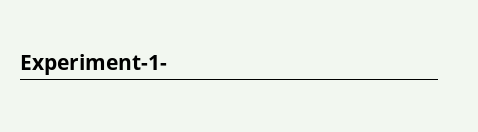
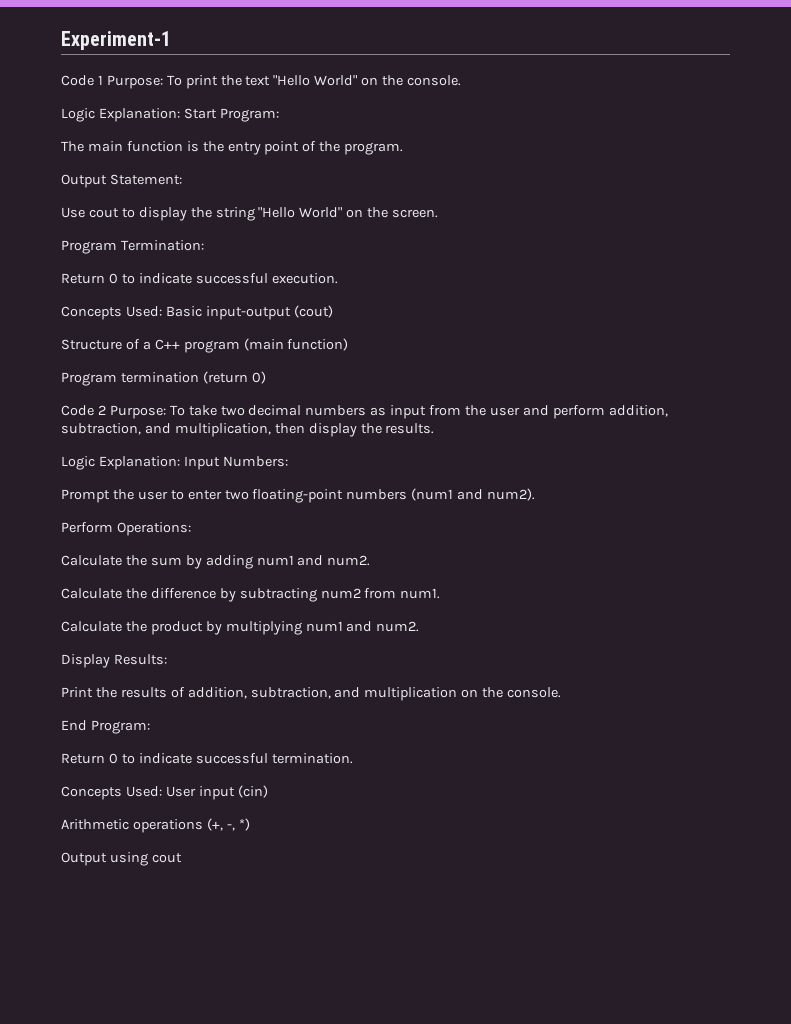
[20,54,167,75] Experiment-1- -> [61,31,171,50] [61,75,462,89] [61,108,279,122] [61,141,404,155] [61,174,182,188] [61,207,439,221] [61,240,204,254] [61,273,338,284] [61,305,333,320] [61,338,349,353] [61,371,266,386] [61,405,668,419] [61,423,435,437] [61,456,288,470] [61,488,536,503] [61,522,191,536] [61,555,371,569] [61,588,441,602] [61,621,420,635] [61,654,167,668] [61,687,562,701] [61,720,150,734] [61,753,353,764] [61,785,268,800] [61,818,250,833] [61,852,182,866] Experiment-1 // Code 1 Purpose: To print the text "Hello World" on the console. // Logic Explanation: Start Program: // The main function is the entry point of the program. // Output Statement: // Use cout to display the string "Hello World" on the screen. // Program Termination: // Return 0 to indicate successful execution. // Concepts Used: Basic input-output (cout) // Structure of a C++ program (main function) // Program termination (return 0) // Code 2 Purpose: To take two decimal numbers as input from the user and perform addition, subtraction, and multiplication, then display the results. // Logic Explanation: Input Numbers: // Prompt the user to enter two floating-point numbers (num1 and num2). // Perform Operations: // Calculate the sum by adding num1 and num2. // Calculate the difference by subtracting num2 from num1. // Calculate the product by multiplying num1 and num2. // Display Results: // Print the results of addition, subtraction, and multiplication on the console. // End Program: // Return 0 to indicate successful termination. // Concepts Used: User input (cin) // Arithmetic operations (+, -, *) // Output using cout

